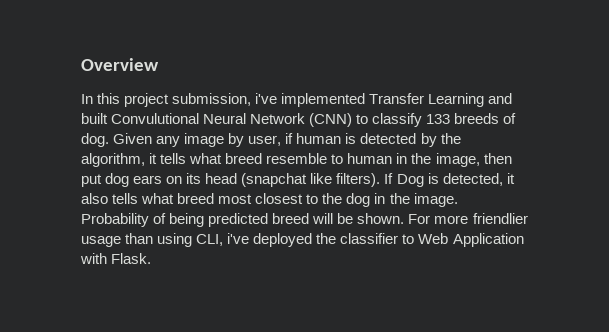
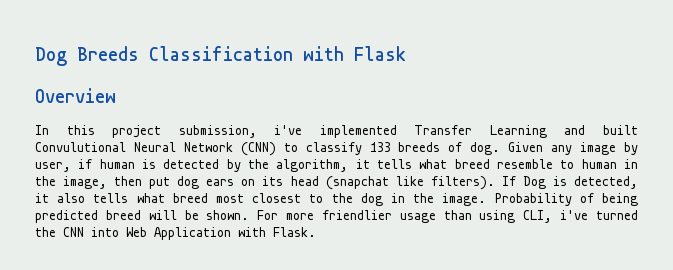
(81, 64) none -> [35,46,406,66] Dog Breeds Classification with Flask //
[253,233,415,247] deployed the classifier to -> [596,210,638,220] [35,227,119,237] turned the CNN into

